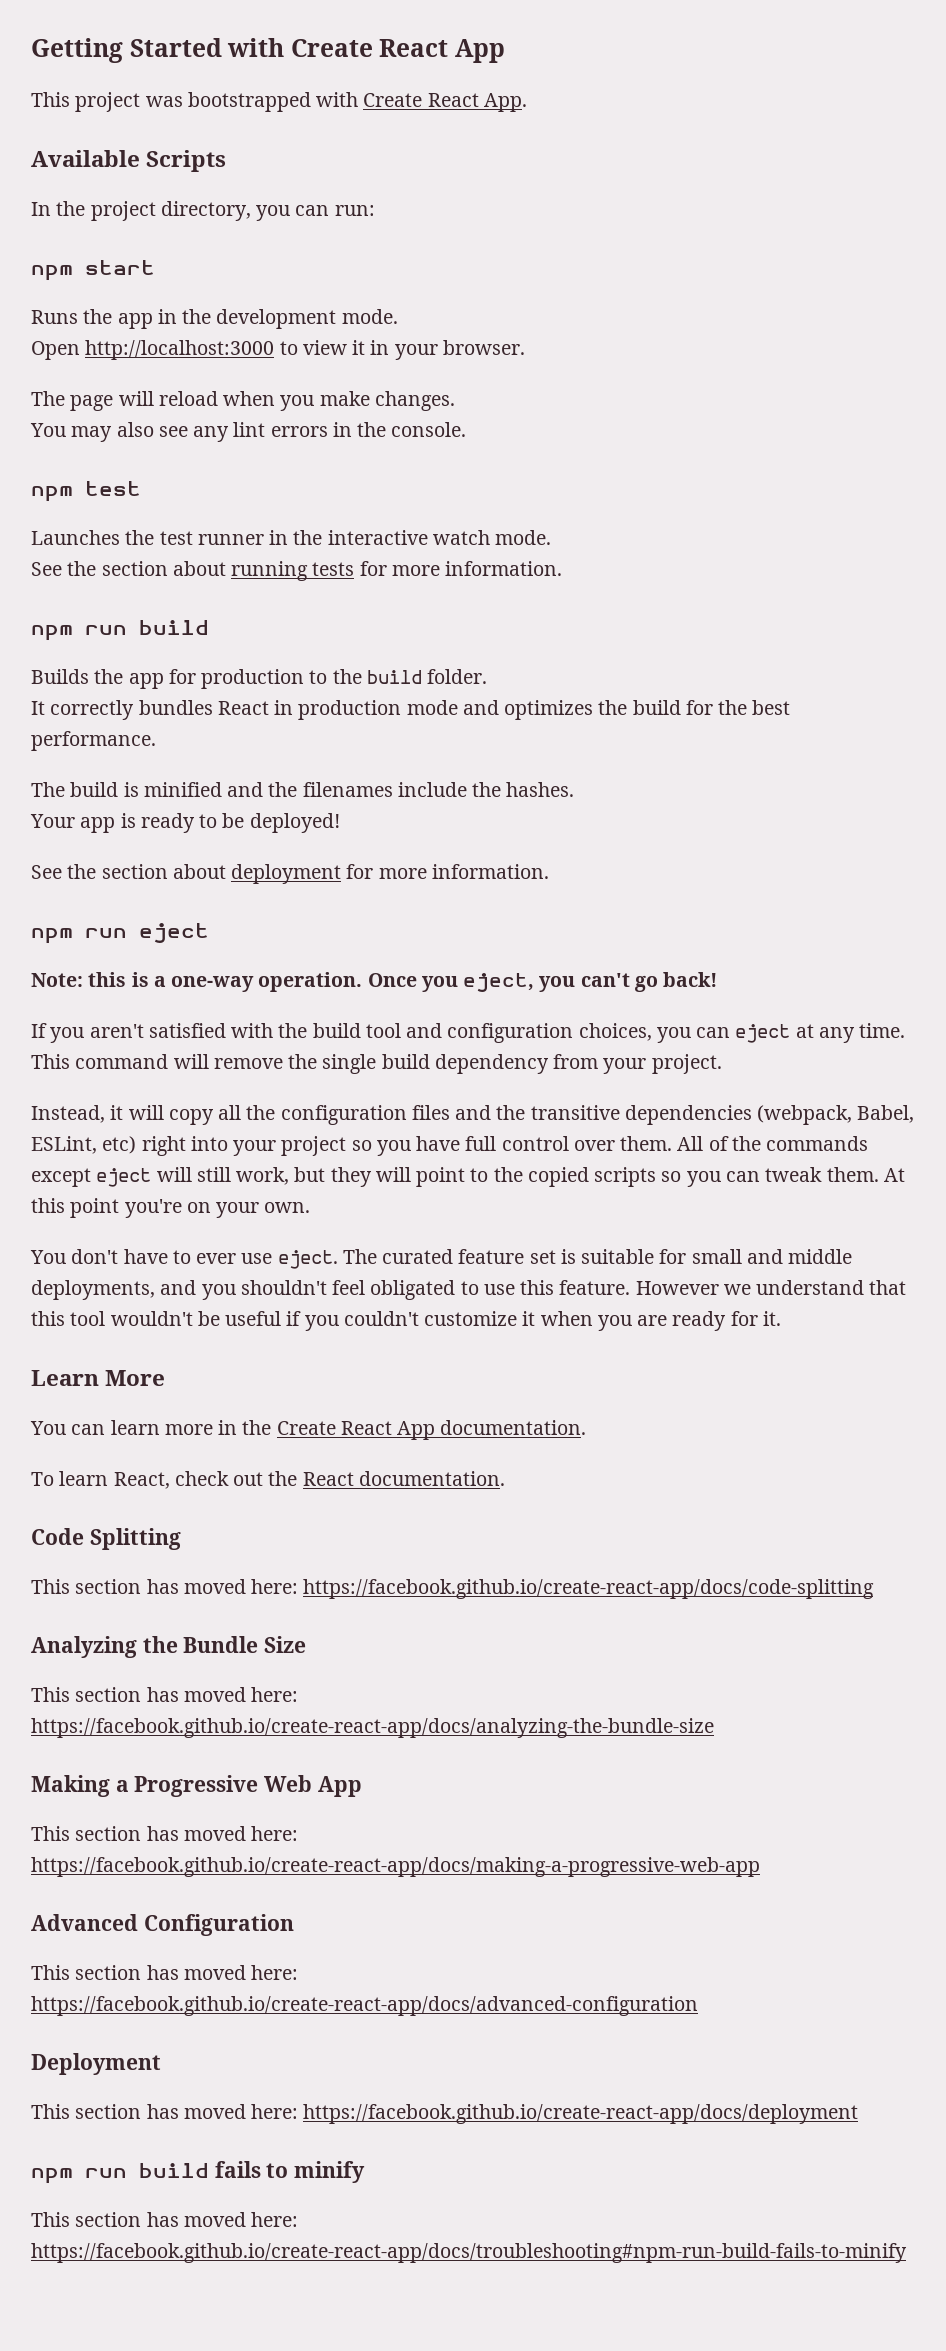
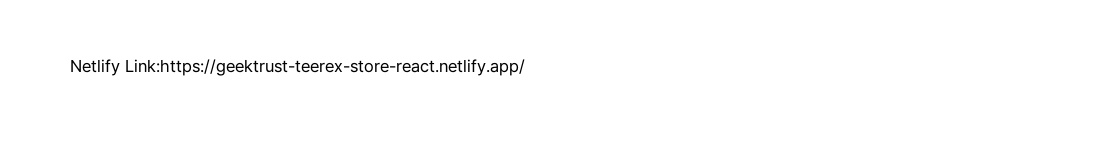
[31,38,506,63] [31,92,527,112] [31,150,227,172] [31,201,375,221] [31,260,155,281] [31,309,398,329] [31,340,525,360] [31,391,455,411] [30,422,467,442] [31,481,141,502] [31,530,552,545] [31,561,563,581] [31,620,209,641] [31,669,488,689] [31,700,791,720] [31,731,156,751] [31,782,575,797] [30,813,340,833] [31,864,549,884] [31,923,209,944] [31,972,718,992] [31,1023,906,1043] [31,1054,722,1074] [31,1105,915,1125] [31,1136,869,1156] [31,1167,905,1187] [31,1198,311,1218] [30,1249,853,1269] [31,1280,907,1300] [31,1311,781,1331] [31,1370,166,1386] [30,1420,587,1440] [31,1471,505,1489] [31,1528,181,1550] [31,1579,875,1599] [31,1636,307,1658] [31,1687,299,1702] [31,1718,714,1738] [31,1775,362,1797] [31,1826,299,1841] [31,1857,760,1877] [31,1914,294,1936] [31,1965,299,1980] [31,1996,698,2016] [31,2053,161,2075] [31,2104,859,2124] [31,2161,366,2184] [31,2212,299,2227] [31,2243,907,2263] Getting Started with Create React App // This project was bootstrapped with Create React App. // Available Scripts // In the project directory, you can run: // npm start // Runs the app in the development mode. // Open http://localhost:3000 to view it in your browser. // The page will reload when you make changes. // You may also see any lint errors in the console. // npm test // Launches the test runner in the interactive watch mode. // See the section about running tests for more information. // npm run build // Builds the app for production to the build folder. // It correctly bundles React in production mode and optimizes the build for the best performance. // The build is minified and the filenames include the hashes. // Your app is ready to be deployed! // See the section about deployment for more information. // npm run eject // Note: this is a one-way operation. Once you eject, you can't go back! // If you aren't satisfied with the build tool and configuration choices, you can eject at any time. This command will remove the single build dependency from your project. // Instead, it will copy all the configuration files and the transitive dependencies (webpack, Babel, ESLint, etc) right into your project so you have full control over them. All of the commands except eject will still work, but they will point to the copied scripts so you can tweak them. At this point you're on your own. // You don't have to ever use eject. The curated feature set is suitable for small and middle deployments, and you shouldn't feel obligated to use this feature. However we understand that this tool wouldn't be useful if you couldn't customize it when you are ready for it. // Learn More // You can learn more in the Create React App documentation. // To learn React, check out the React documentation. // Code Splitting // This section has moved here: https://facebook.github.io/create-react-app/docs/code-splitting // Analyzing the Bundle Size // This section has moved here: https://facebook.github.io/create-react-app/docs/analyzing-the-bundle-size // Making a Progressive Web App // This section has moved here: https://facebook.github.io/create-react-app/docs/making-a-progressive-web-app // Advanced Configuration // This section has moved here: https://facebook.github.io/create-react-app/docs/advanced-configuration // Deployment // This section has moved here: https://facebook.github.io/create-react-app/docs/deployment // npm run build fails to minify // This section has moved here: https://facebook.github.io/create-react-app/docs/troubleshooting#npm-run-build-fails-to-minify -> [70,59,525,76] Netlify Link:https://geektrust-teerex-store-react.netlify.app/

